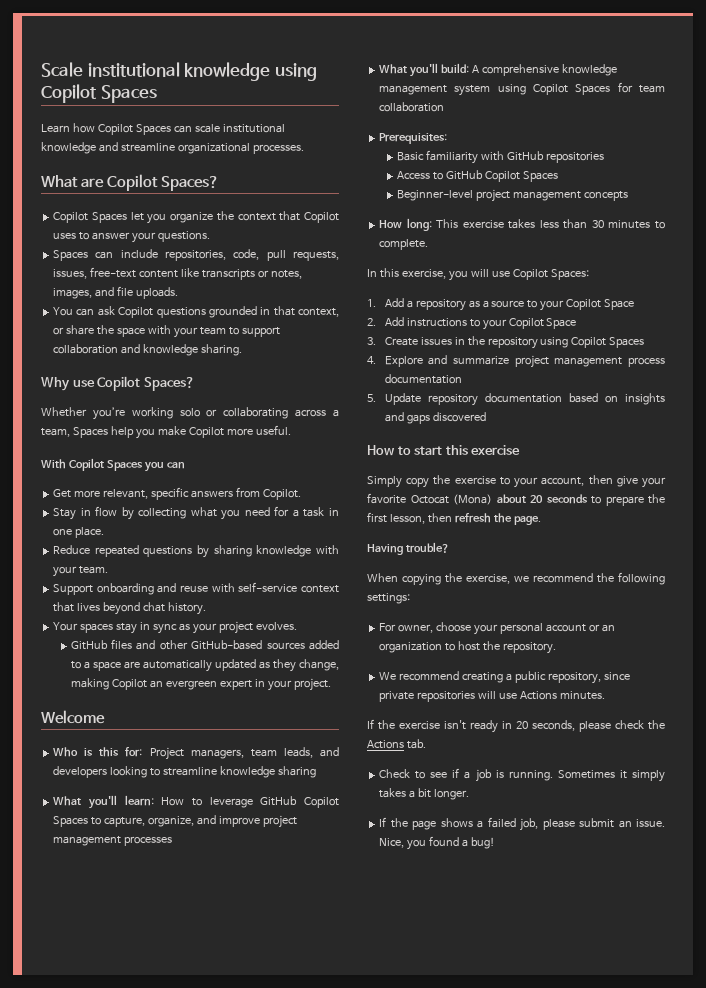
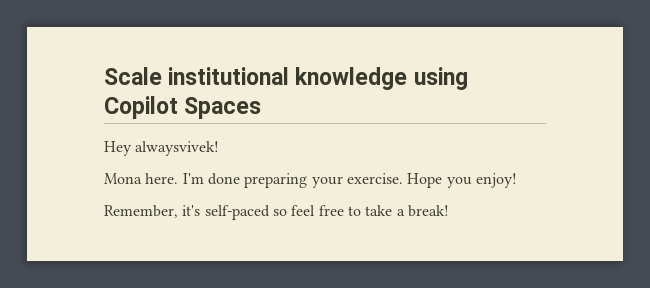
[41,123,285,135] [41,142,304,154] [41,174,220,191] [53,211,340,224] [53,231,210,243] [53,249,339,261] [53,267,302,280] [53,286,179,299] [53,306,339,318] [53,325,280,338] [53,344,243,356] [41,376,195,391] [41,407,339,420] [41,425,291,439] [41,458,185,472] [53,487,301,500] [53,506,339,520] [53,527,105,538] [53,545,339,558] [53,566,109,577] [53,582,339,595] [53,602,206,615] [53,621,297,634] [70,639,339,650] [70,659,339,672] [70,678,331,691] [41,710,105,724] [53,747,340,760] [53,766,316,778] [53,795,339,809] [53,815,297,828] [53,836,173,846] [379,63,617,77] [379,82,665,96] [379,102,445,112] [379,133,448,144] [396,150,604,164] [396,170,558,182] [396,189,628,202] [379,218,665,231] [379,239,429,250] [367,268,589,281] [367,298,635,311] [367,317,577,330] [367,336,645,349] [367,355,665,368] [384,374,462,384] [367,393,665,406] [384,412,486,424] [367,445,521,456] [367,475,666,488] [367,493,665,506] [367,512,541,525] [367,542,449,555] [367,572,665,586] [367,593,410,604] [379,622,615,635] [379,641,556,654] [379,671,630,684] [379,691,605,702] [367,719,665,733] [367,739,426,749] [379,768,665,782] [379,788,470,800] [379,817,665,831] [379,836,495,850] Learn how Copilot Spaces can scale institutional knowledge and streamline organizational processes. // What are Copilot Spaces? // Copilot Spaces let you organize the context that Copilot uses to answer your questions. // Spaces can include repositories, code, pull requests, issues, free-text content like transcripts or notes, images, and file uploads. // You can ask Copilot questions grounded in that context, or share the space with your team to support collaboration and knowledge sharing. // Why use Copilot Spaces? // Whether you’re working solo or collaborating across a team, Spaces help you make Copilot more useful. // With Copilot Spaces you can // Get more relevant, specific answers from Copilot. // Stay in flow by collecting what you need for a task in one place. // Reduce repeated questions by sharing knowledge with your team. // Support onboarding and reuse with self-service context that lives beyond chat history. // Your spaces stay in sync as your project evolves. // GitHub files and other GitHub-based sources added to a space are automatically updated as they change, making Copilot an evergreen expert in your project. // Welcome // Who is this for: Project managers, team leads, and developers looking to streamline knowledge sharing // What you'll learn: How to leverage GitHub Copilot Spaces to capture, organize, and improve project management processes // What you'll build: A comprehensive knowledge management system using Copilot Spaces for team collaboration // Prerequisites: // Basic familiarity with GitHub repositories // Access to GitHub Copilot Spaces // Beginner-level project management concepts // How long: This exercise takes less than 30 minutes to complete. // In this exercise, you will use Copilot Spaces: // 1. Add a repository as a source to your Copilot Space // 2. Add instructions to your Copilot Space // 3. Create issues in the repository using Copilot Spaces // 4. Explore and summarize project management process documentation // 5. Update repository documentation based on insights and gaps discovered // How to start this exercise // Simply copy the exercise to your account, then give your favorite Octocat (Mona) about 20 seconds to prepare the first lesson, then refresh the page. // Having trouble? // When copying the exercise, we recommend the following settings: // For owner, choose your personal account or an organization to host the repository. // We recommend creating a public repository, since private repositories will use Actions minutes. // If the exercise isn't ready in 20 seconds, please check the Actions tab. // Check to see if a job is running. Sometimes it simply takes a bit longer. // If the page shows a failed job, please submit an issue. Nice, you found a bug! -> [104,141,220,156] [104,173,517,188] [104,205,449,220] Hey alwaysvivek! // Mona here. I'm done preparing your exercise. Hope you enjoy! // Remember, it's self-paced so feel free to take a break!

